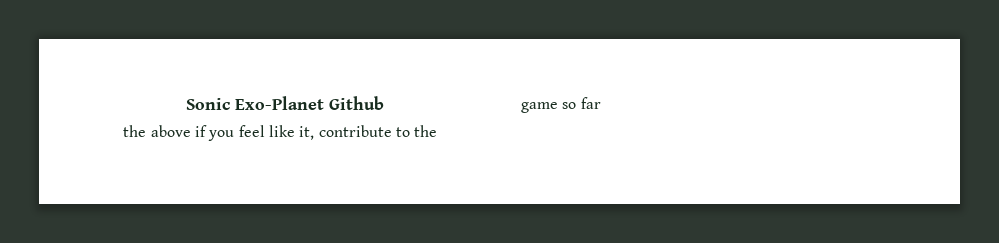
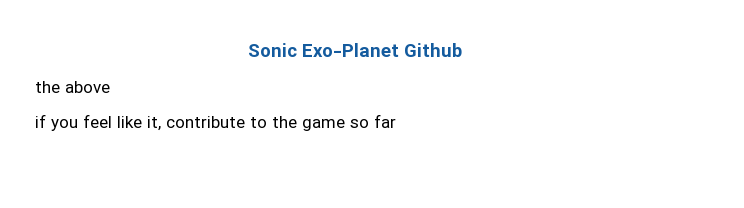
(191, 131) none -> (110, 87) //

